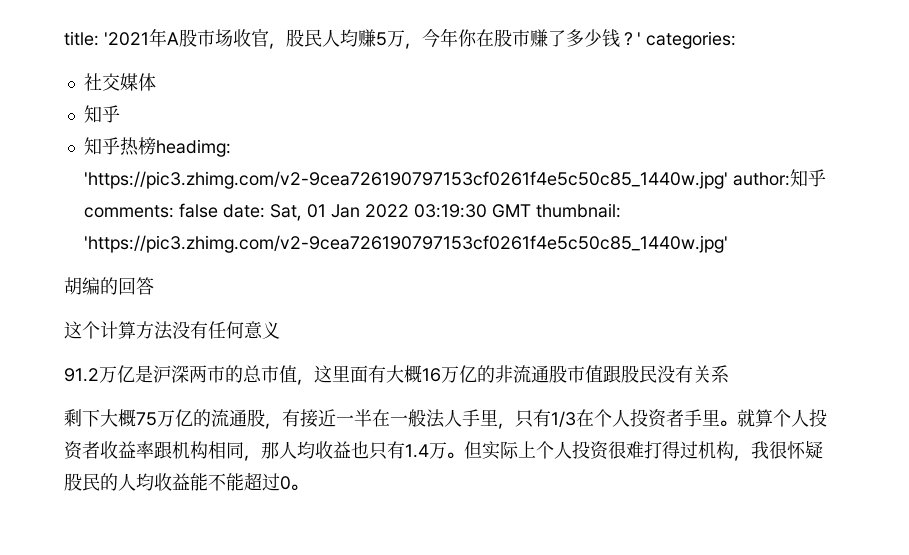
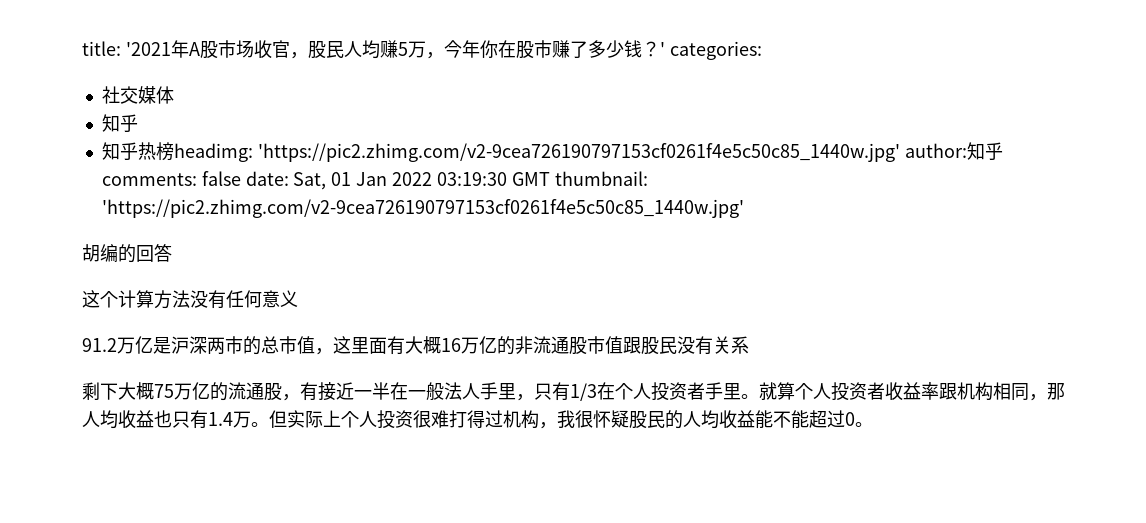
[83,171,728,189] 'https://pic3.zhimg.com/v2-9cea726190797153cf0261f4e5c50c85_1440w.jpg' -> [257,143,900,162] 'https://pic2.zhimg.com/v2-9cea726190797153cf0261f4e5c50c85_1440w.jpg'
[83,235,728,253] 'https://pic3.zhimg.com/v2-9cea726190797153cf0261f4e5c50c85_1440w.jpg' -> [101,199,744,218] 'https://pic2.zhimg.com/v2-9cea726190797153cf0261f4e5c50c85_1440w.jpg'

